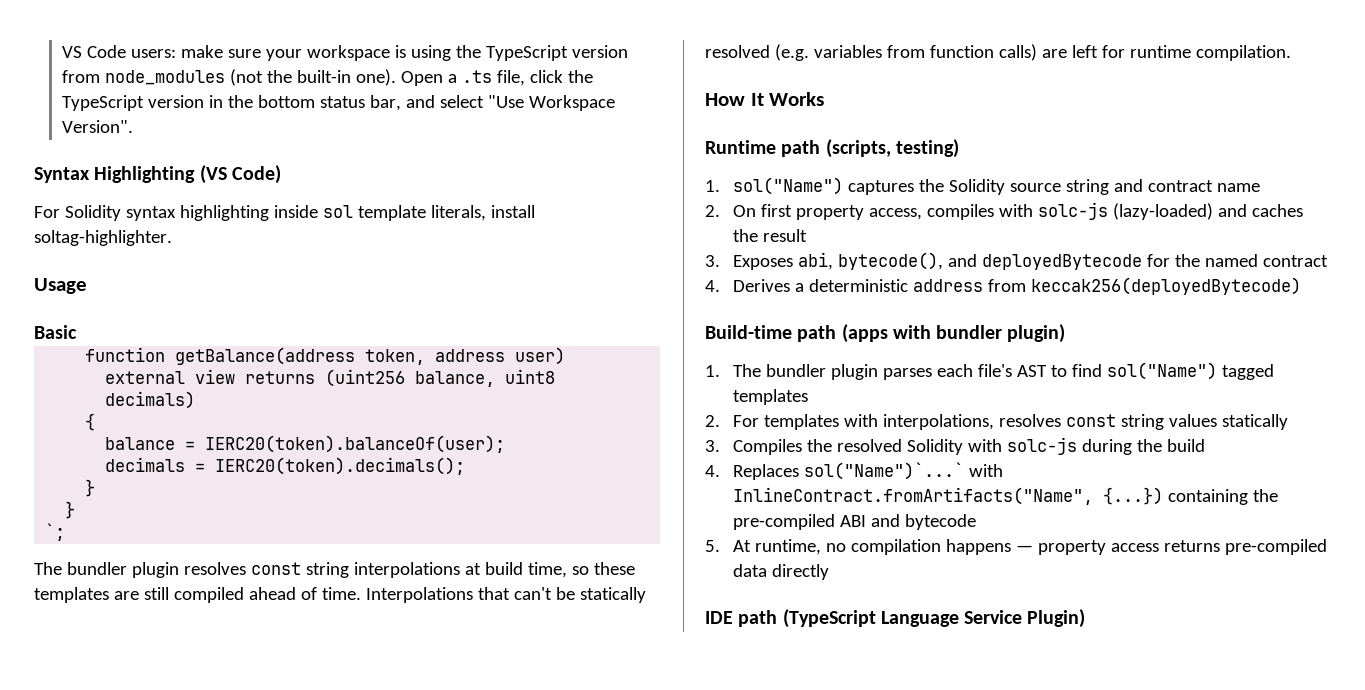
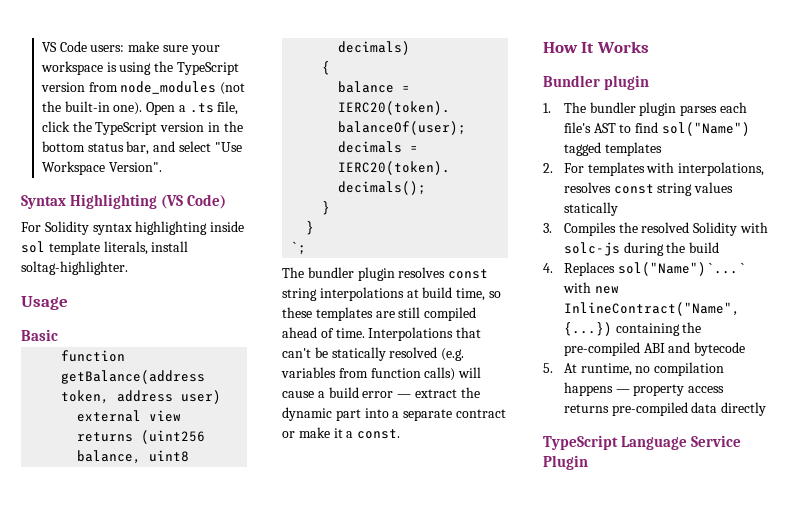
[1041,45,1291,61] [705,92,825,106] [705,139,959,158] [705,177,1261,195] [705,202,1304,220] [733,229,808,242] [705,252,1329,270] [705,277,1302,295] [705,324,1066,343] are left for runtime compilation. // How It Works // Runtime path (scripts, testing) // 1. sol("Name") captures the Solidity source string and contract name // 2. On first property access, compiles with solc-js (lazy-loaded) and caches the result // 3. Exposes abi, bytecode(), and deployedBytecode for the named contract // 4. Derives a deterministic address from keccak256(deployedBytecode) // Build-time path (apps with bundler plugin) -> [458,367,482,378] [282,387,480,398] [282,407,506,421] [282,427,401,439] [543,41,649,53] [543,75,650,90] will cause a build error — extract the dynamic part into a separate contract or make it a const. // How It Works // Bundler plugin
[733,487,1094,505] InlineContract.fromArtifacts("Name", -> [594,286,619,294] [563,302,740,316] new InlineContract("Name",
[705,609,876,628] IDE path (TypeScript -> [543,435,618,450] TypeScript
[1027,609,1086,628] Plugin) -> [543,455,588,470] Plugin

